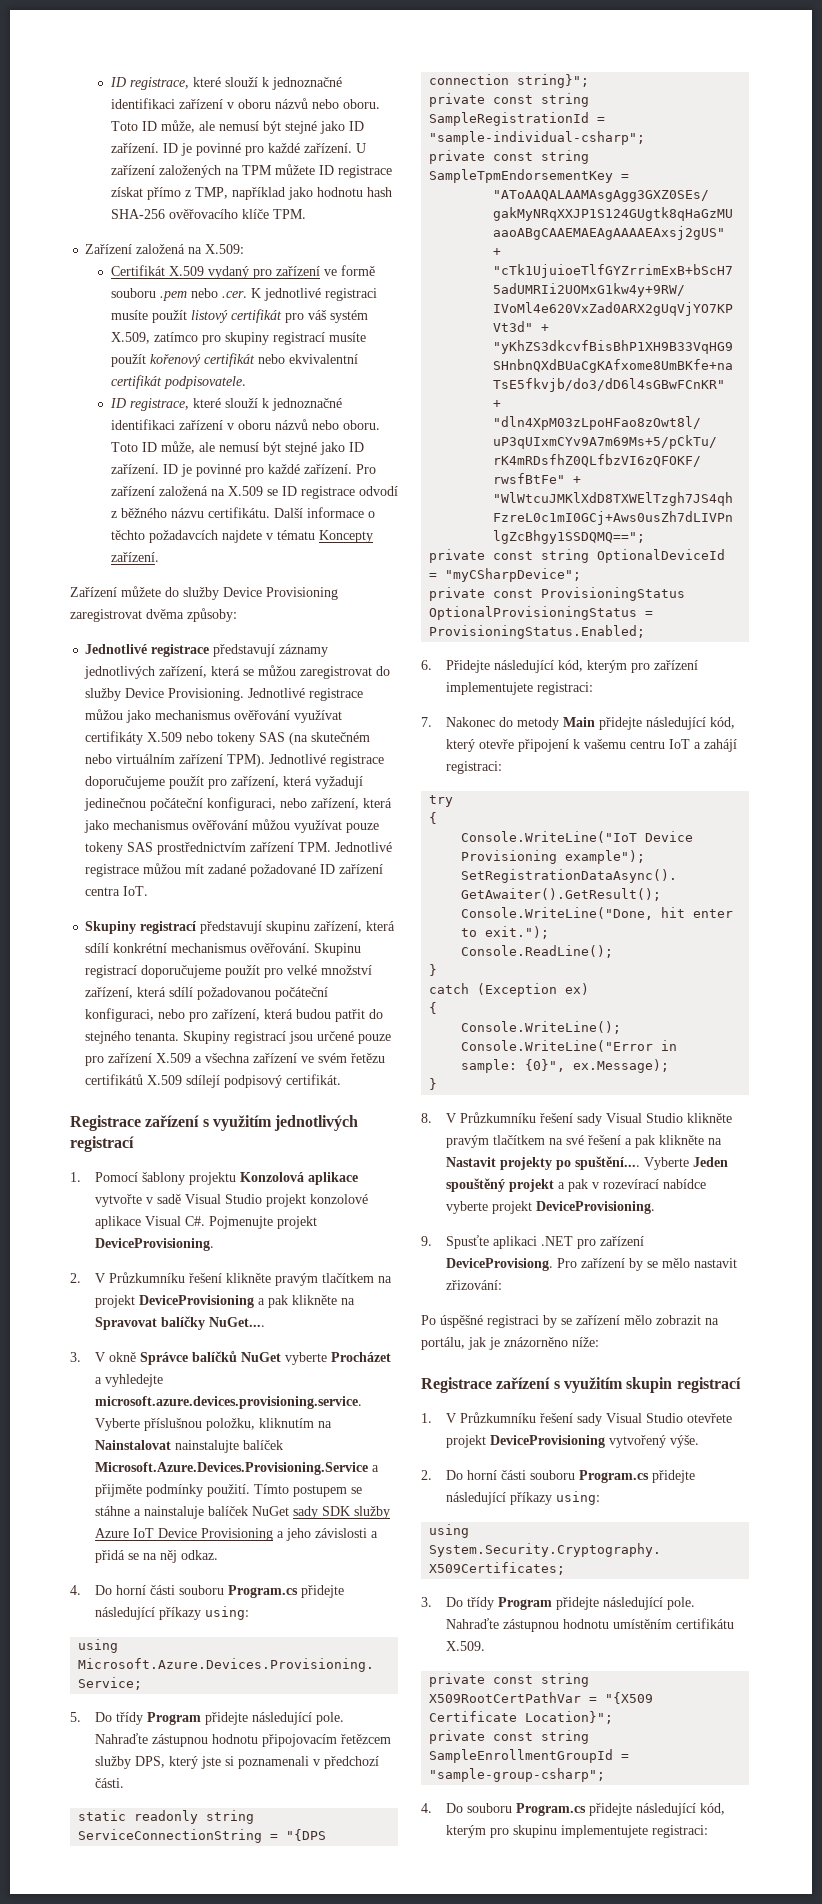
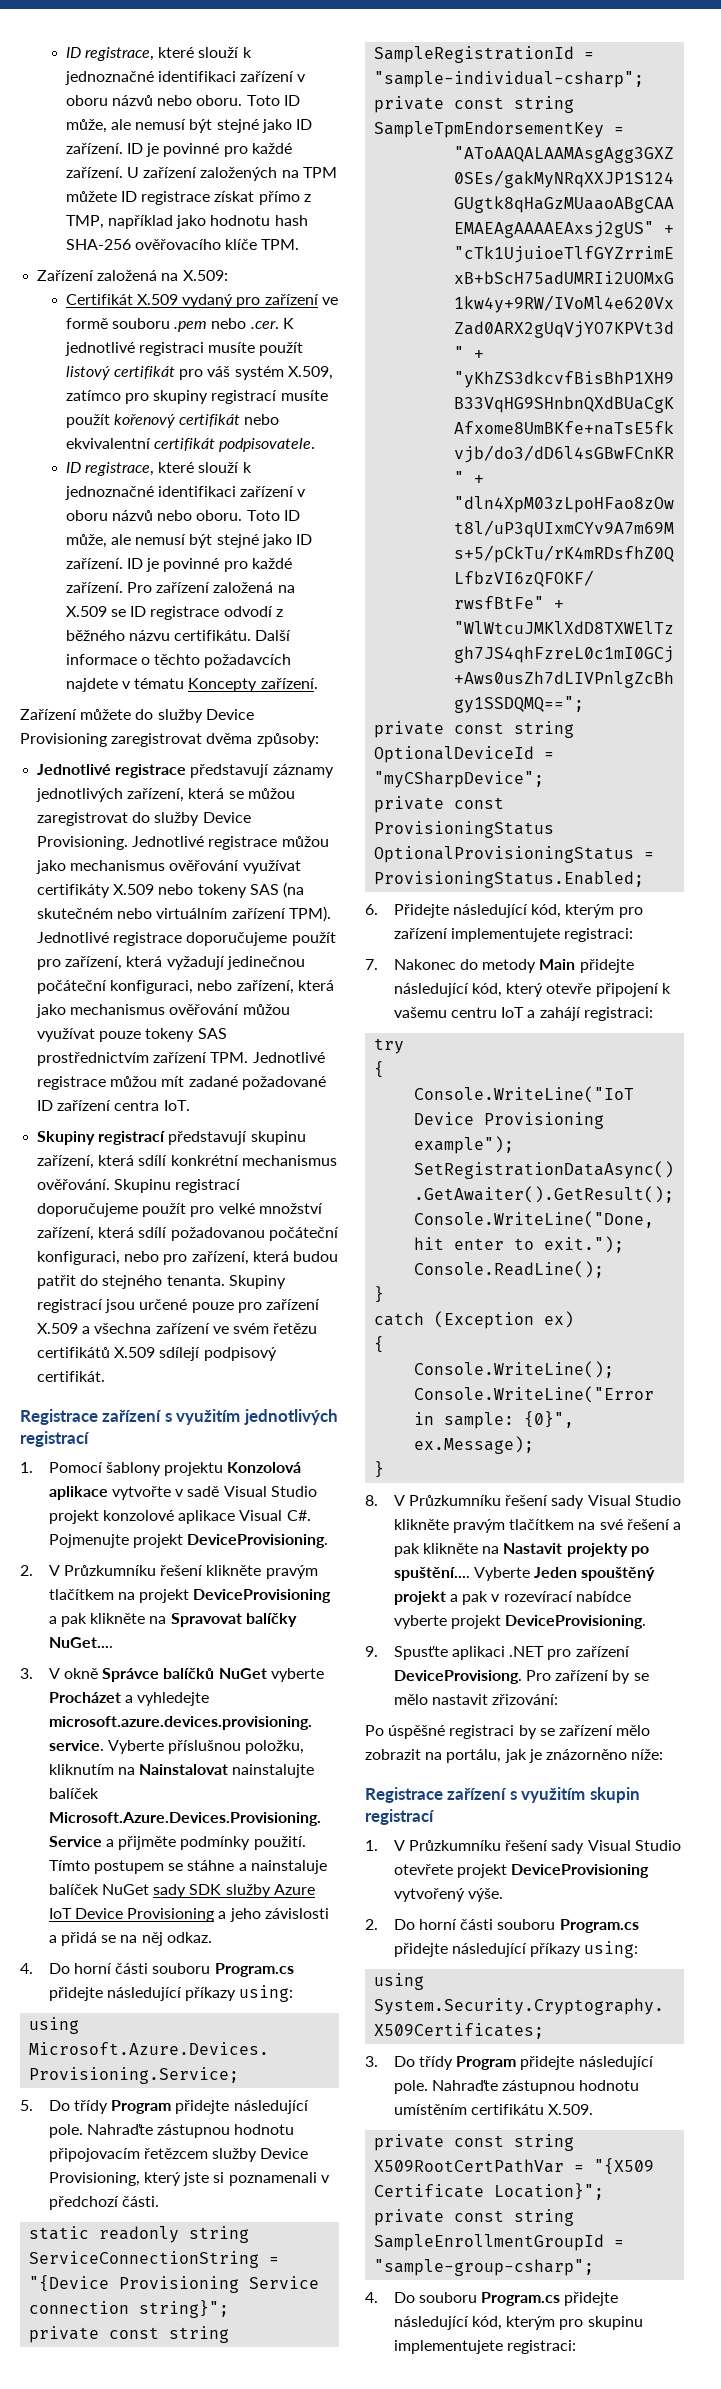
[135,1756,166,1768] DPS, -> [260,2148,309,2159] [48,2172,140,2186] Device Provisioning,
[286,1829,327,1841] "{DPS -> [29,2275,320,2293] "{Device Provisioning Service

